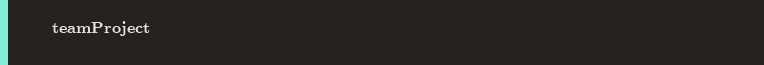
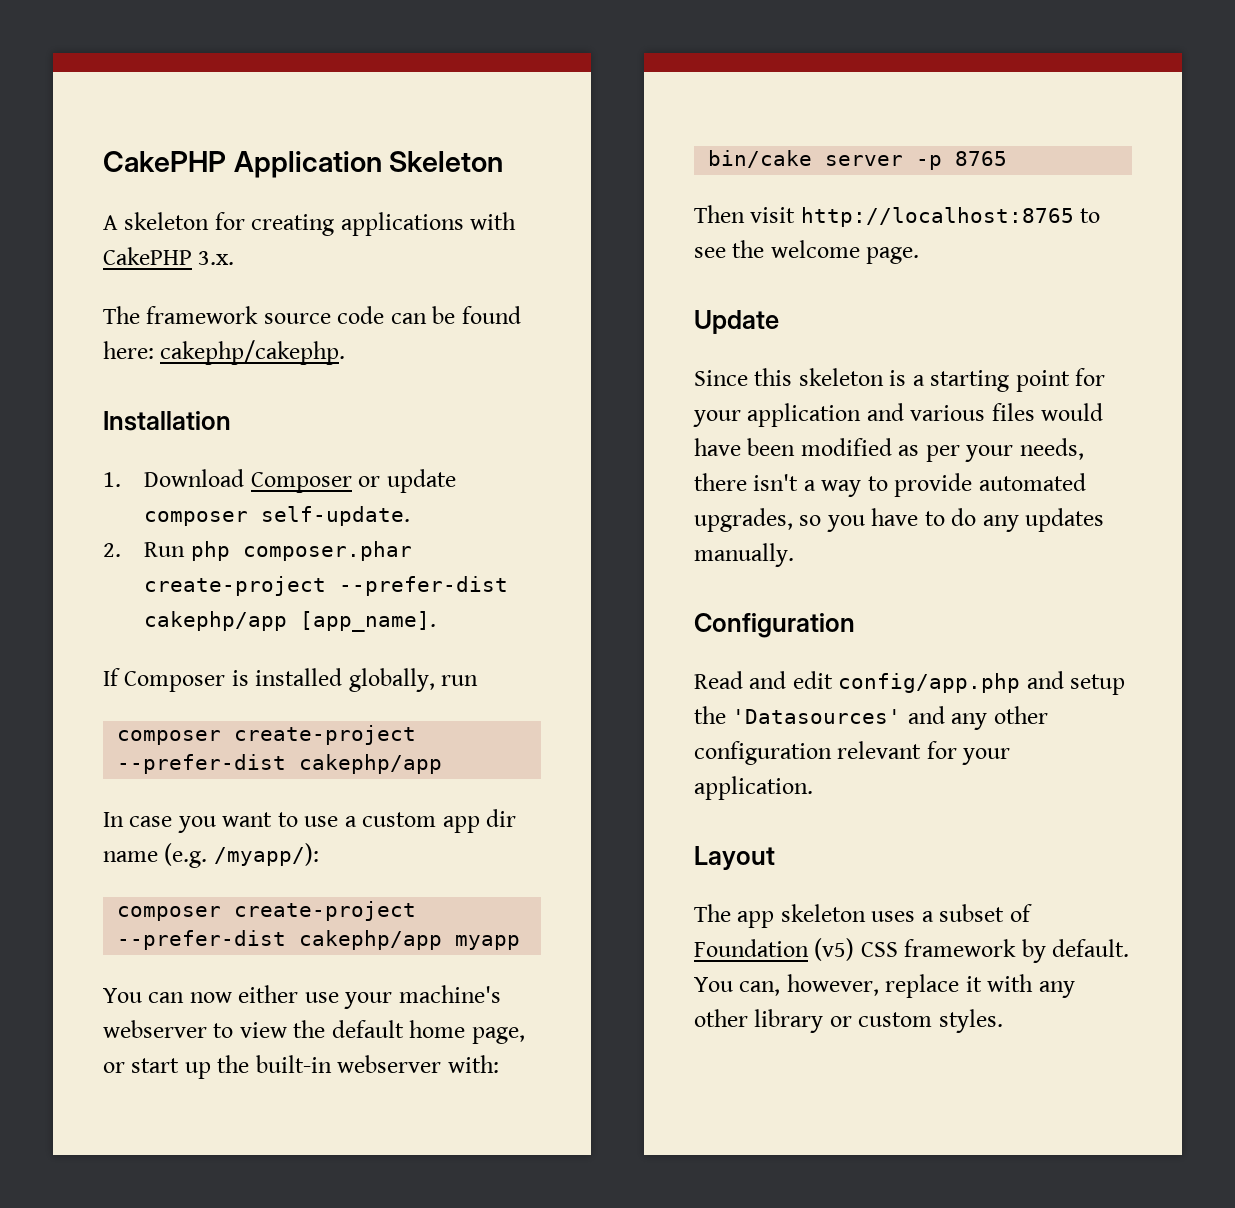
[52,21,150,36] teamProject -> [103,151,504,178] [103,212,517,236] [103,247,235,265] [103,306,521,324] [103,340,346,365] [103,411,231,431] [103,469,456,493] [144,506,411,526] [103,541,412,561] [144,576,509,596] [144,611,437,632] [103,668,479,692] [117,725,417,745] [117,754,443,774] [103,809,517,833] [103,843,319,868] [117,901,417,921] [117,930,521,950] [103,985,501,1009] [103,1020,525,1044] [103,1055,499,1079] [708,150,1008,170] [694,205,1101,227] [694,240,920,264] [694,310,779,334] [694,368,1106,392] [693,403,1104,427] [694,438,1084,462] [694,473,1086,497] [694,508,1105,532] [694,543,794,567] [694,613,855,638] [694,671,1126,695] [694,706,1048,730] [694,741,1011,765] [694,776,813,800] [694,846,775,870] [694,904,1032,928] [694,938,1130,963] [694,974,1075,998] [694,1009,1003,1033] CakePHP Application Skeleton // A skeleton for creating applications with CakePHP 3.x. // The framework source code can be found here: cakephp/cakephp. // Installation // 1. Download Composer or update composer self-update. // 2. Run php composer.phar create-project --prefer-dist cakephp/app [app_name]. // If Composer is installed globally, run // composer create-project --prefer-dist cakephp/app // In case you want to use a custom app dir name (e.g. /myapp/): // composer create-project --prefer-dist cakephp/app myapp // You can now either use your machine's webserver to view the default home page, or start up the built-in webserver with: // bin/cake server -p 8765 // Then visit http://localhost:8765 to see the welcome page. // Update // Since this skeleton is a starting point for your application and various files would have been modified as per your needs, there isn't a way to provide automated upgrades, so you have to do any updates manually. // Configuration // Read and edit config/app.php and setup the 'Datasources' and any other configuration relevant for your application. // Layout // The app skeleton uses a subset of Foundation (v5) CSS framework by default. You can, however, replace it with any other library or custom styles.

